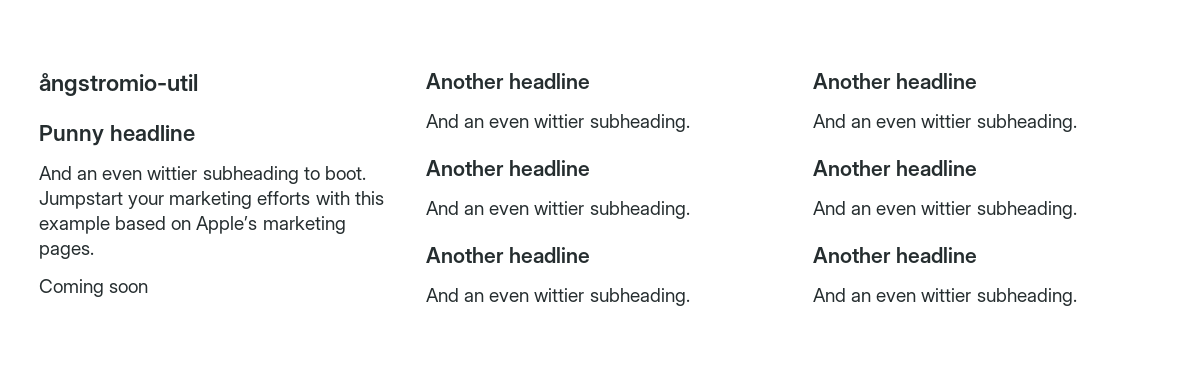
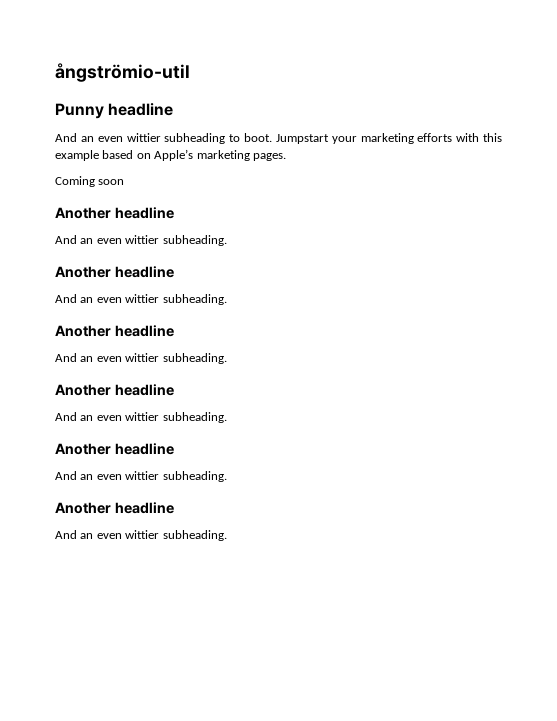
[39,73,198,96] ångstromio-util -> [55,63,190,82] ångströmio-util

